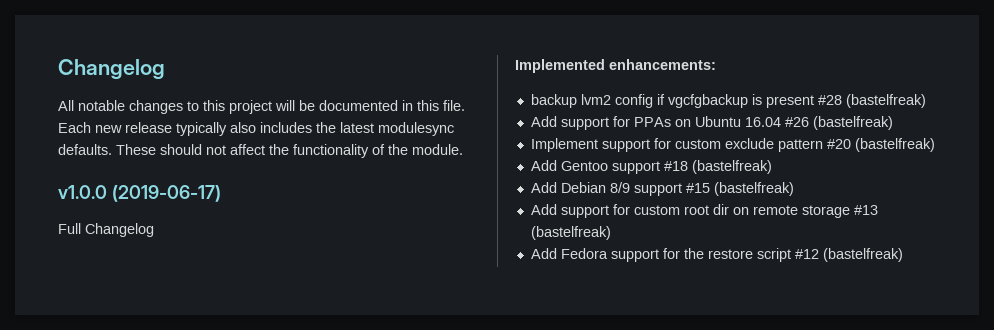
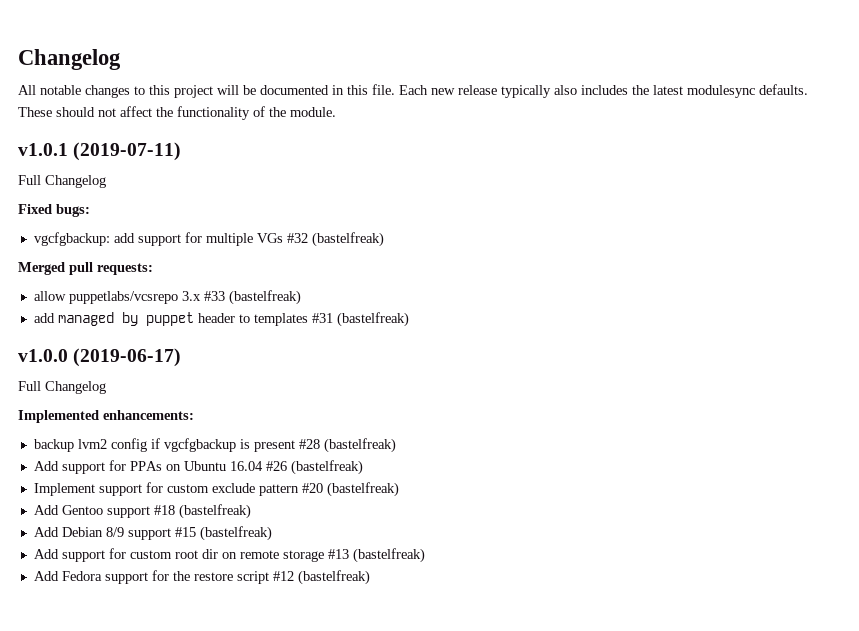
(463, 149) none -> [18,142,182,161] [18,175,106,188] [18,204,90,217] [33,232,384,247] [18,262,153,275] [33,290,301,305] [33,312,409,327] // v1.0.1 (2019-07-11) // Full Changelog // Fixed bugs: // vgcfgbackup: add support for multiple VGs #32 (bastelfreak) // Merged pull requests: // allow puppetlabs/vcsrepo 3.x #33 (bastelfreak) // add managed by puppet header to templates #31 (bastelfreak)

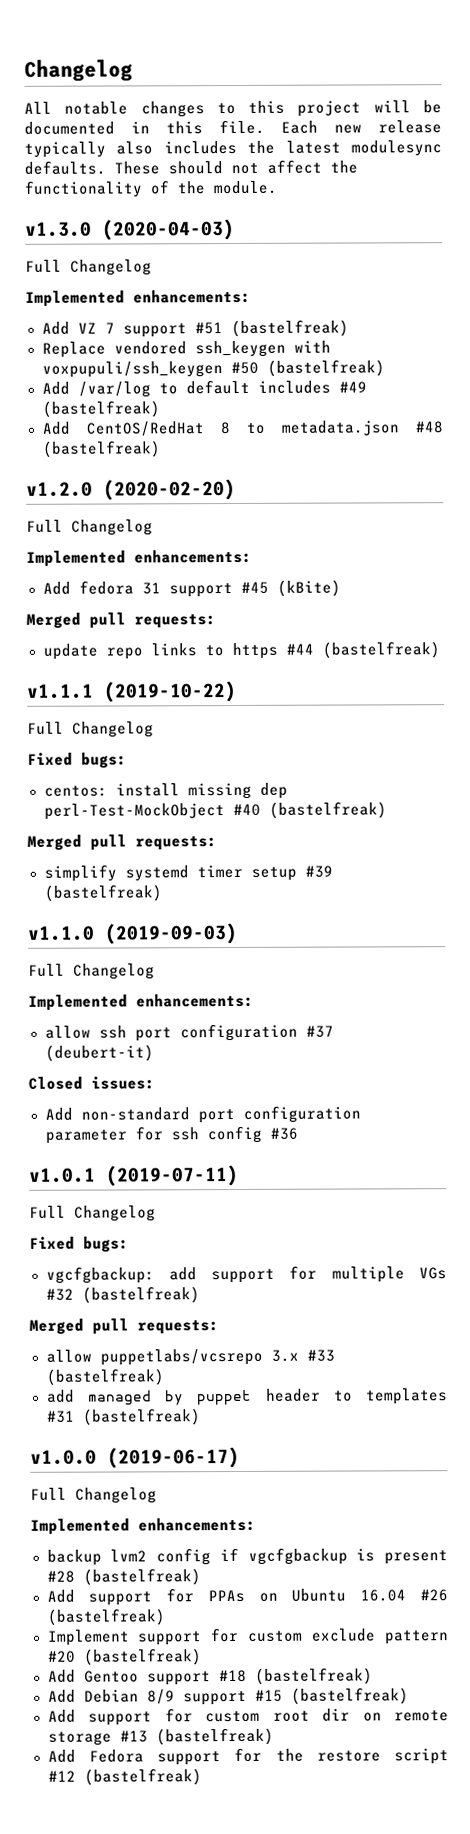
(336, 112) none -> [25,218,235,241] [25,259,152,276] [25,289,251,307] [41,319,349,338] [41,340,331,358] [41,359,385,378] [41,379,367,398] [41,400,160,418] [41,420,443,437] [42,440,161,458] [26,478,236,501] [26,519,153,536] [26,549,252,567] [42,579,341,598] [26,612,216,629] [42,641,440,660] [27,680,237,703] [27,721,154,738] [27,752,127,769] [43,782,288,800] [43,801,387,820] [27,834,217,851] [43,864,333,882] [43,884,162,902] [28,922,238,945] [28,963,155,980] [28,993,254,1011] [44,1023,334,1042] [44,1044,154,1062] [28,1076,155,1090] [44,1105,361,1124] [44,1125,298,1144] // v1.3.0 (2020-04-03) // Full Changelog // Implemented enhancements: // Add VZ 7 support #51 (bastelfreak) // Replace vendored ssh_keygen with voxpupuli/ssh_keygen #50 (bastelfreak) // Add /var/log to default includes #49 (bastelfreak) // Add CentOS/RedHat 8 to metadata.json #48 (bastelfreak) // v1.2.0 (2020-02-20) // Full Changelog // Implemented enhancements: // Add fedora 31 support #45 (kBite) // Merged pull requests: // update repo links to https #44 (bastelfreak) // v1.1.1 (2019-10-22) // Full Changelog // Fixed bugs: // centos: install missing dep perl-Test-MockObject #40 (bastelfreak) // Merged pull requests: // simplify systemd timer setup #39 (bastelfreak) // v1.1.0 (2019-09-03) // Full Changelog // Implemented enhancements: // allow ssh port configuration #37 (deubert-it) // Closed issues: // Add non-standard port configuration parameter for ssh config #36

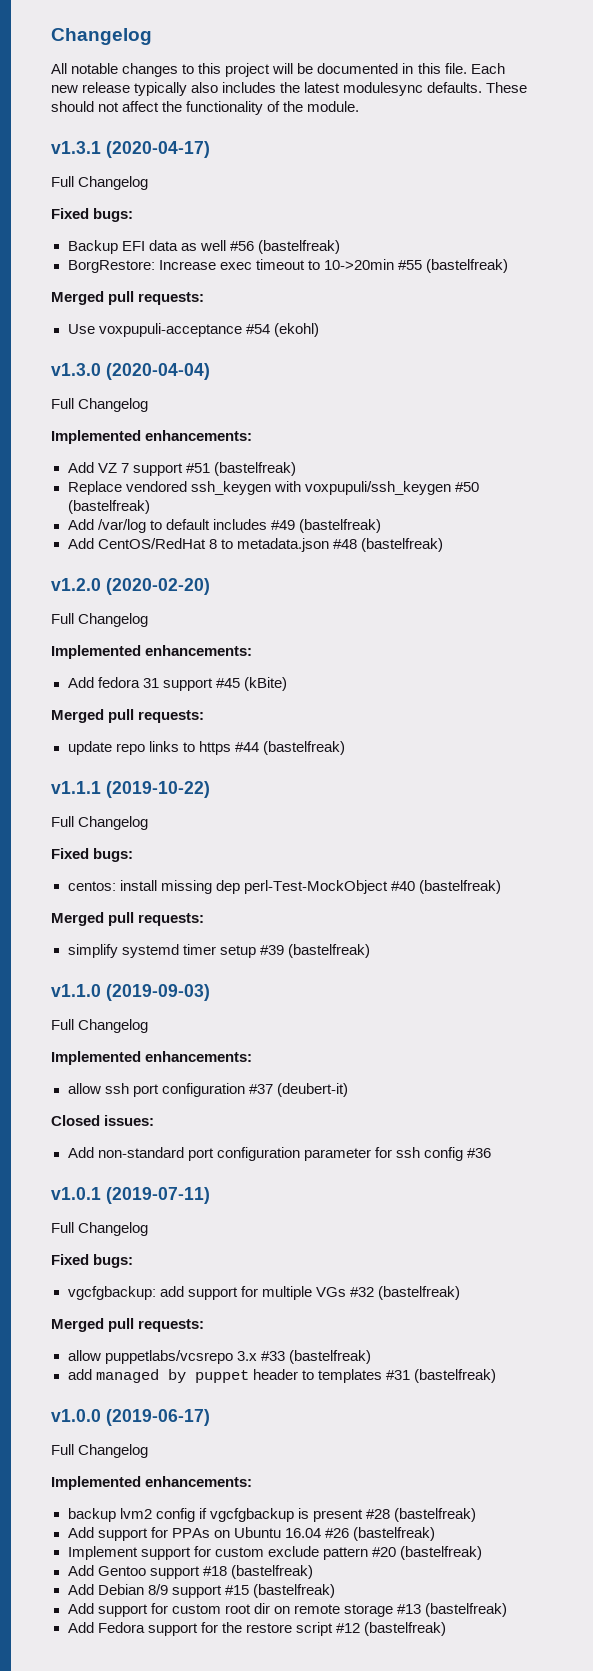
(277, 187) none -> [51,141,210,158] [51,176,149,190] [51,208,134,222] [67,240,340,254] [67,259,508,273] [51,291,205,305] [67,323,319,337] // v1.3.1 (2020-04-17) // Full Changelog // Fixed bugs: // Backup EFI data as well #56 (bastelfreak) // BorgRestore: Increase exec timeout to 10->20min #55 (bastelfreak) // Merged pull requests: // Use voxpupuli-acceptance #54 (ekohl)
[102,218,235,241] (2020-04-03) -> [106,363,210,380] (2020-04-04)

